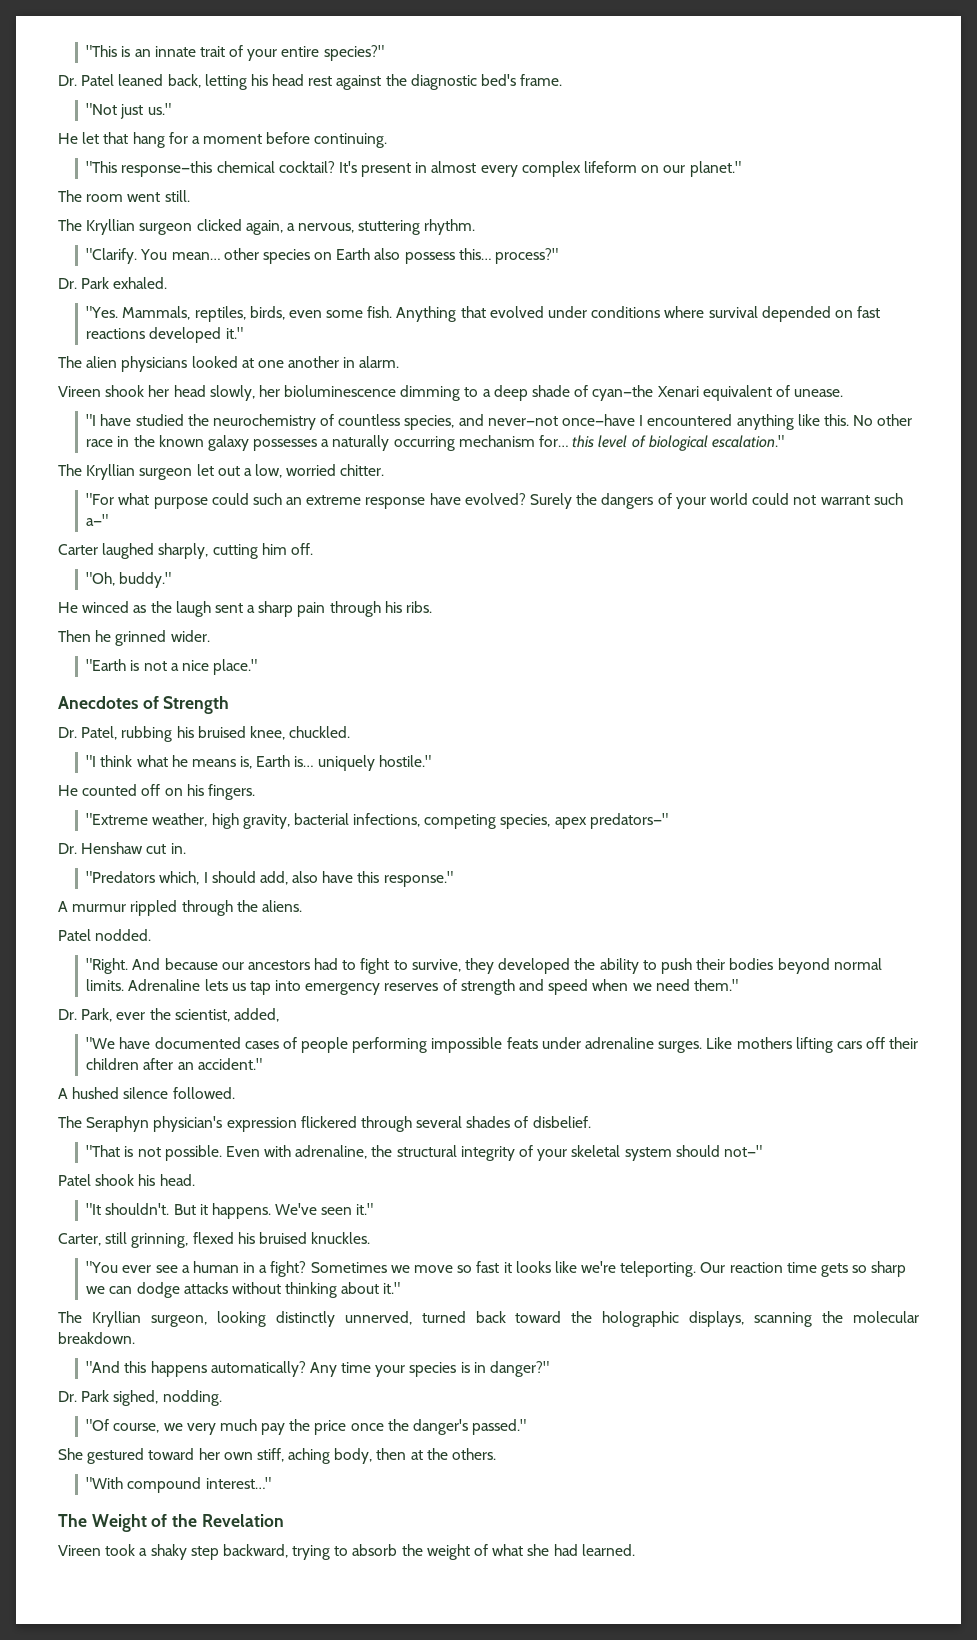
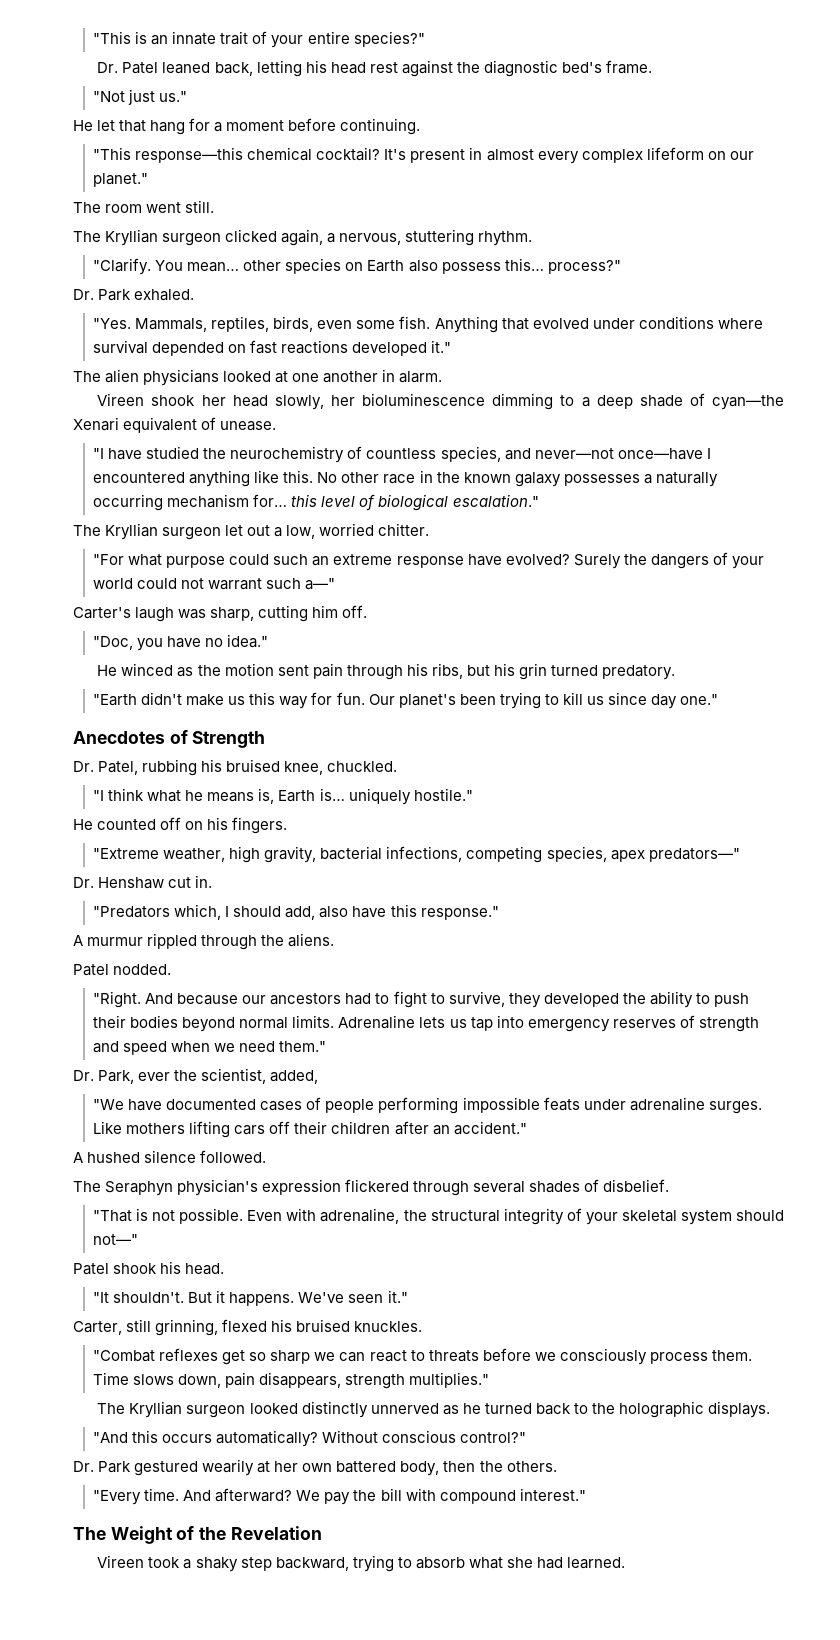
[58,543,209,559] Carter laughed sharply, -> [73,607,255,622] Carter's laugh was sharp,
[86,572,172,588] "Oh, buddy." -> [93,634,269,651] "Doc, you have no idea."
[175,601,433,617] [58,630,210,646] [86,659,258,675] laugh sent a sharp pain through his ribs. // Then he grinned wider. // "Earth is not a nice place." -> [224,663,676,680] [93,692,719,709] motion sent pain through his ribs, but his grin turned predatory. // "Earth didn't make us this way for fun. Our planet's been trying to kill us since day one."
[86,1261,907,1277] [86,1282,401,1298] [58,1311,412,1327] "You ever see a human in a fight? Sometimes we move so fast it looks like we're teleporting. Our reaction time gets so sharp we can dodge attacks without thinking about it." // The Kryllian surgeon, looking distinctly unnerved, -> [93,1348,752,1365] [93,1372,490,1389] [97,1401,481,1418] "Combat reflexes get so sharp we can react to threats before we consciously process them. Time slows down, pain disappears, strength multiplies." // The Kryllian surgeon looked distinctly unnerved as he
[515,1311,562,1323] toward -> [573,1403,588,1414] to
[689,1311,920,1327] [58,1332,135,1344] [86,1361,550,1377] [58,1390,222,1406] [86,1419,527,1435] [58,1448,331,1464] displays, scanning the molecular breakdown. // "And this happens automatically? Any time your species is in danger?" // Dr. Park sighed, nodding. // "Of course, we very much pay the price once the danger's passed." // She gestured toward her own stiff, aching -> [708,1401,771,1418] [93,1430,527,1447] [73,1459,397,1476] displays. // "And this occurs automatically? Without conscious control?" // Dr. Park gestured wearily at her own battered
[410,1450,423,1460] at -> (476, 1466) none
[86,1477,271,1493] "With compound interest…" -> [93,1488,586,1505] "Every time. And afterward? We pay the bill with compound interest."
[401,1544,489,1560] the weight of -> (465, 1563) none

